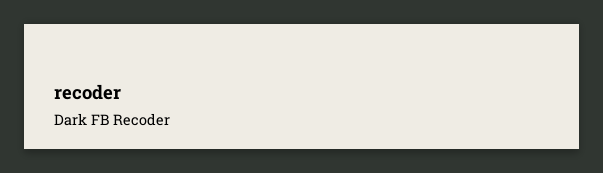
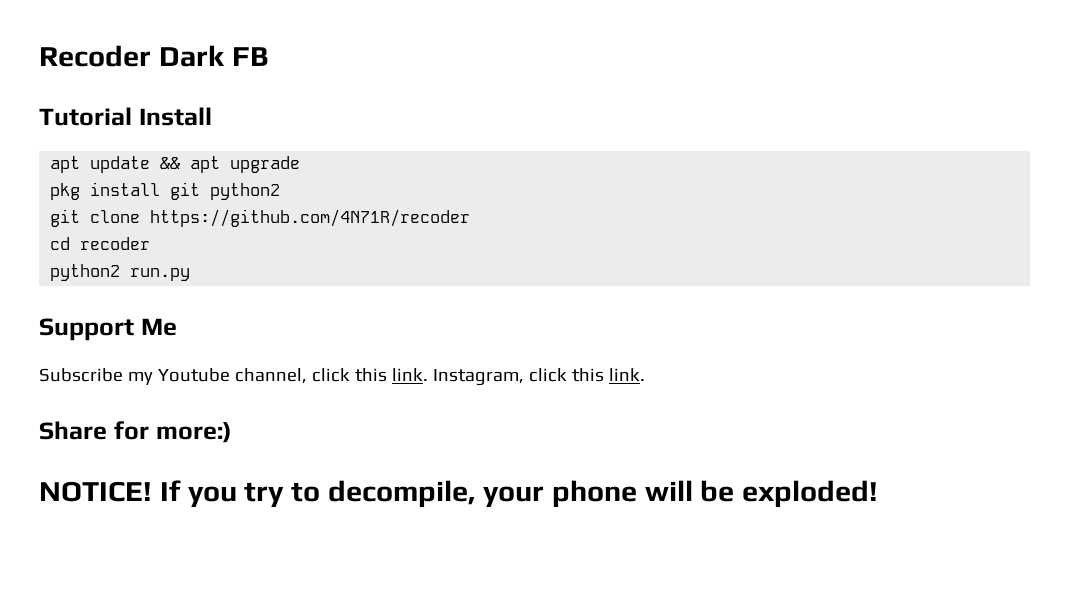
[54,84,121,100] [54,113,170,126] recoder // Dark FB Recoder -> [39,45,268,67] [39,107,212,126] [50,156,301,173] [50,182,281,200] [50,209,471,227] [50,237,151,250] [50,264,191,281] [39,318,177,341] [39,368,645,386] [39,421,232,443] [39,480,879,508] Recoder Dark FB // Tutorial Install // apt update && apt upgrade // pkg install git python2 // git clone https://github.com/4N71R/recoder // cd recoder // python2 run.py // Support Me // Subscribe my Youtube channel, click this link. Instagram, click this link. // Share for more:) // NOTICE! If you try to decompile, your phone will be exploded!

